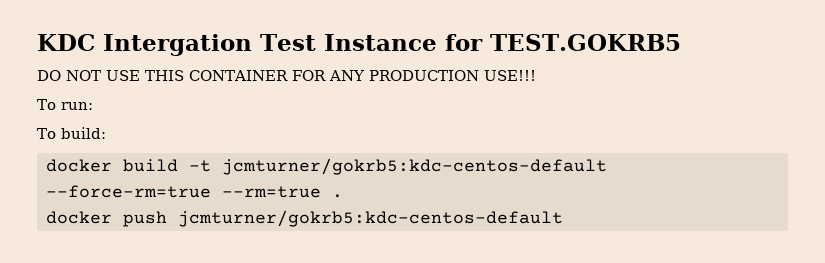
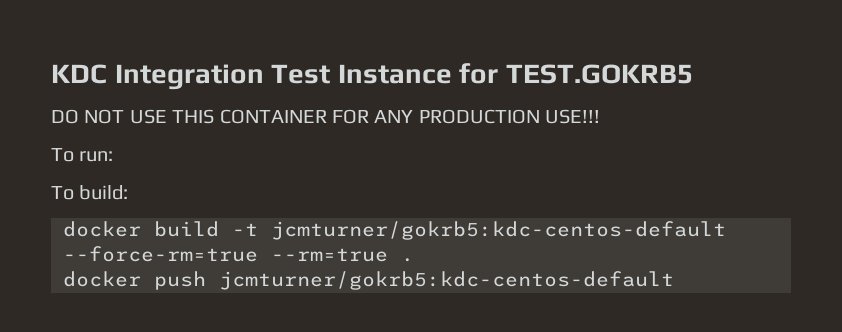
[103,34,252,56] Intergation -> [114,64,264,90] Integration

